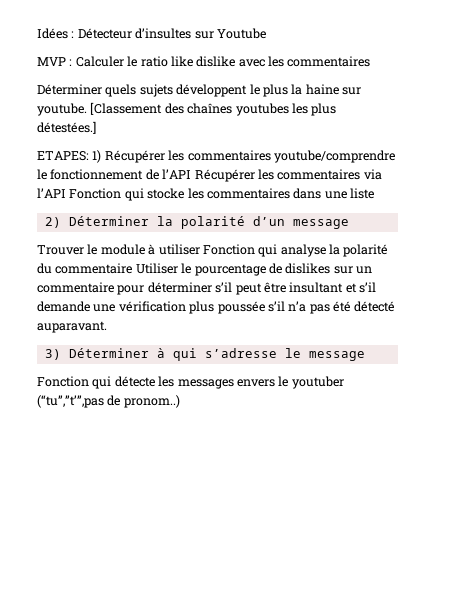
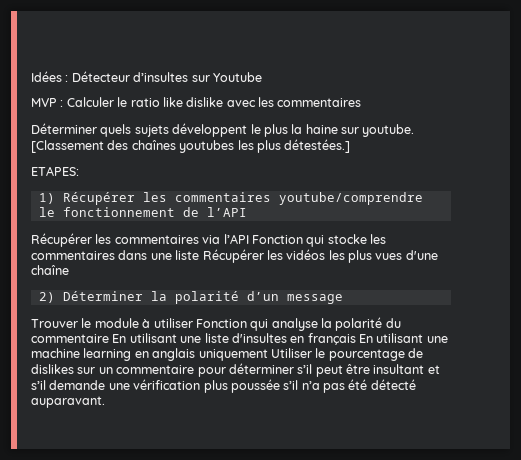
(89, 156) none -> (79, 171) //
(192, 174) none -> (247, 212) //
(374, 193) none -> [202,249,438,263] [31,265,69,275] Récupérer les vidéos les plus vues d'une chaîne
(133, 268) none -> [112,333,448,345] [31,348,268,361] En utilisant une liste d'insultes en français En utilisant une machine learning en anglais uniquement
[44,348,365,361] [37,376,344,389] [37,395,180,408] // 3) Déterminer à qui s’adresse le message // Fonction qui détecte les messages envers le youtuber (“tu”,”t’”,pas de pronom..) -> (105, 402) none

